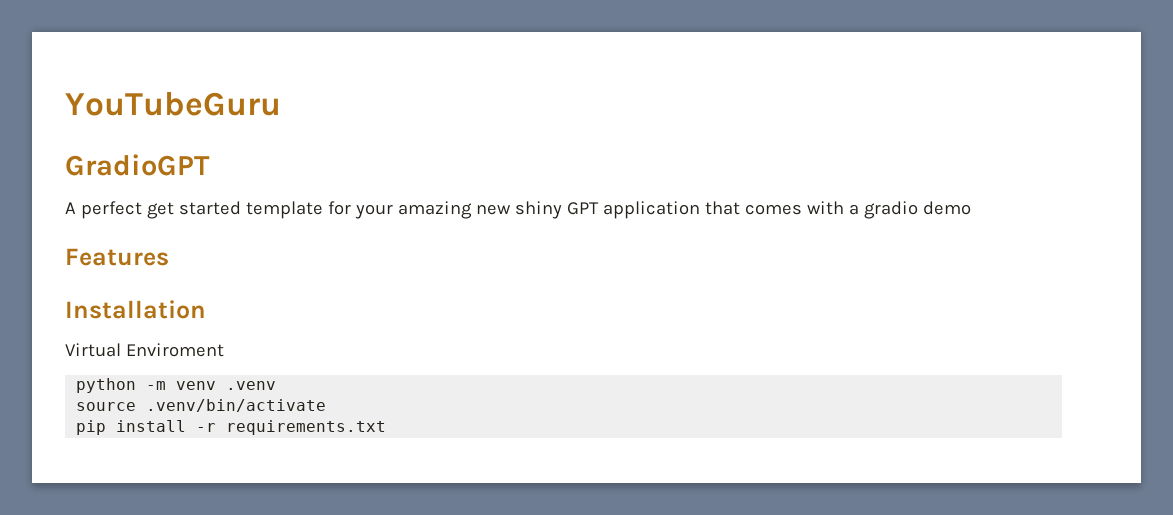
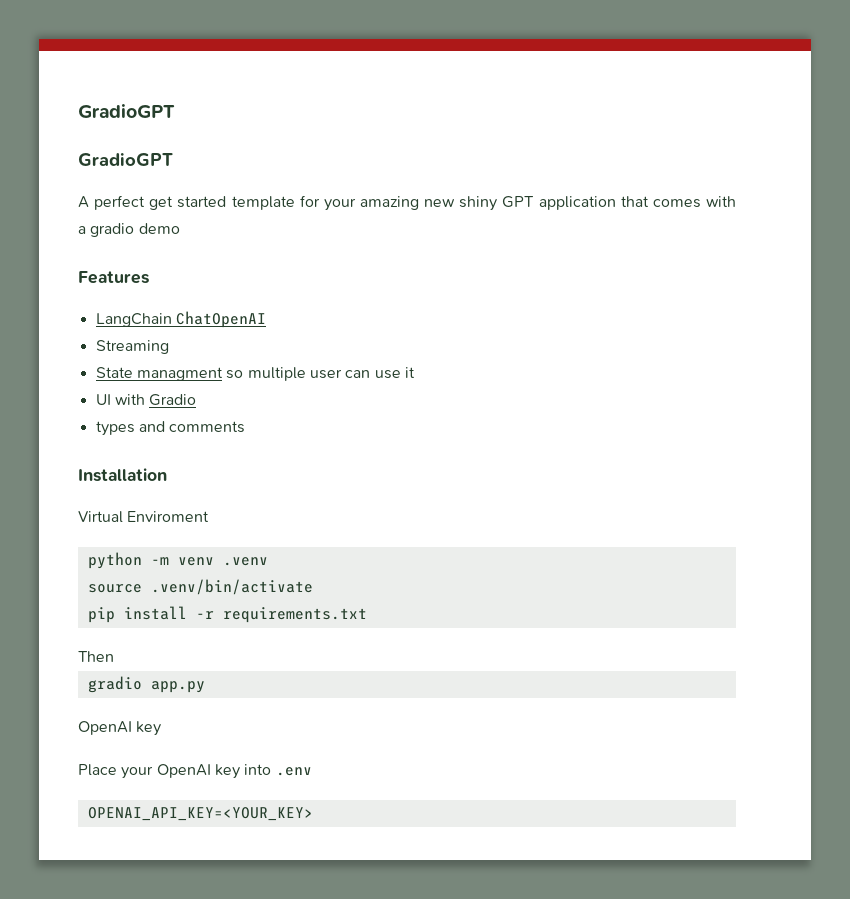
[65,92,281,116] YouTubeGuru -> [78,104,175,118] GradioGPT
(169, 257) none -> [95,311,266,328] [95,340,169,354] [95,367,415,381] [95,394,197,406] [95,421,246,436] // LangChain ChatOpenAI // Streaming // State managment so multiple user can use it // UI with Gradio // types and comments
(387, 427) none -> [78,651,114,662] [87,676,205,693] [78,721,162,736] [78,764,312,779] [87,807,313,821] // Then // gradio app.py // OpenAI key // Place your OpenAI key into .env // OPENAI_API_KEY=<YOUR_KEY>

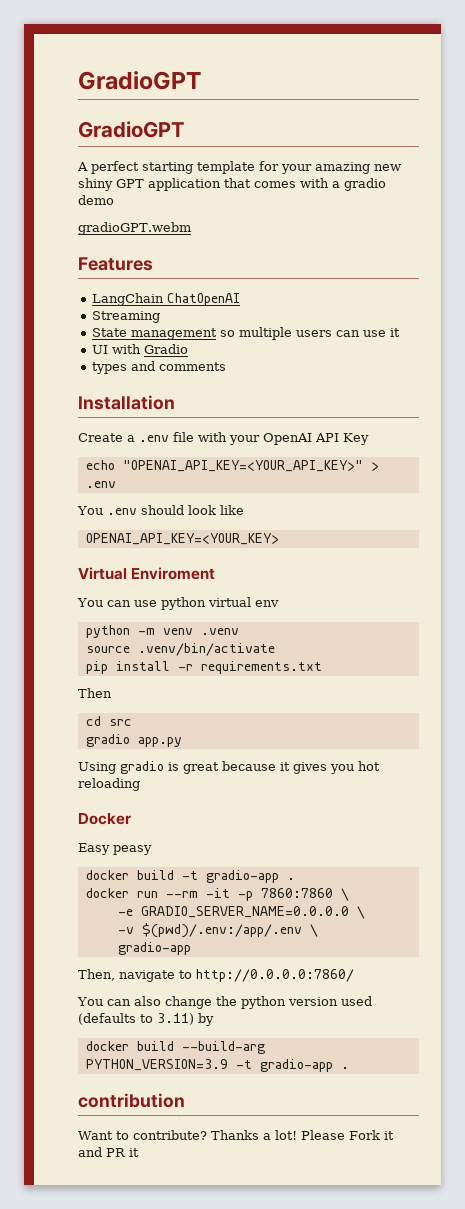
[149,196,227,210] get started -> [142,162,193,174] starting
(180, 228) none -> [78,222,191,235] // gradioGPT.webm
[136,367,223,381] managment -> [131,328,218,340] management
[309,369,342,379] user -> [296,330,333,337] users
[78,511,210,523] Virtual Enviroment -> [78,432,369,445] [85,460,379,472] [85,481,116,488] [77,505,244,515] [85,533,279,545] [78,567,216,580] [77,597,279,610] Create a .env file with your OpenAI API Key // echo "OPENAI_API_KEY=<YOUR_API_KEY>" > .env // You .env should look like // OPENAI_API_KEY=<YOUR_KEY> // Virtual Enviroment // You can use python virtual env
(114, 656) none -> [85,716,132,726] // cd src
[78,721,162,736] [78,764,312,779] [87,807,313,821] OpenAI key // Place your OpenAI key into .env // OPENAI_API_KEY=<YOUR_KEY> -> [78,761,380,774] [78,778,140,791] [78,813,131,825] [78,843,152,855] [85,870,295,883] [85,888,349,901] [117,906,365,919] [117,923,318,938] [117,942,191,955] [78,969,354,982] [77,996,372,1009] [78,1013,214,1026] [85,1041,265,1054] [85,1059,349,1072] [78,1093,185,1108] [78,1130,394,1140] [78,1147,139,1157] Using gradio is great because it gives you hot reloading // Docker // Easy peasy // docker build -t gradio-app . // docker run --rm -it -p 7860:7860 \ // -e GRADIO_SERVER_NAME=0.0.0.0 \ // -v $(pwd)/.env:/app/.env \ // gradio-app // Then, navigate to http://0.0.0.0:7860/ // You can also change the python version used (defaults to 3.11) by // docker build --build-arg PYTHON_VERSION=3.9 -t gradio-app . // contribution // Want to contribute? Thanks a lot! Please Fork it and PR it

